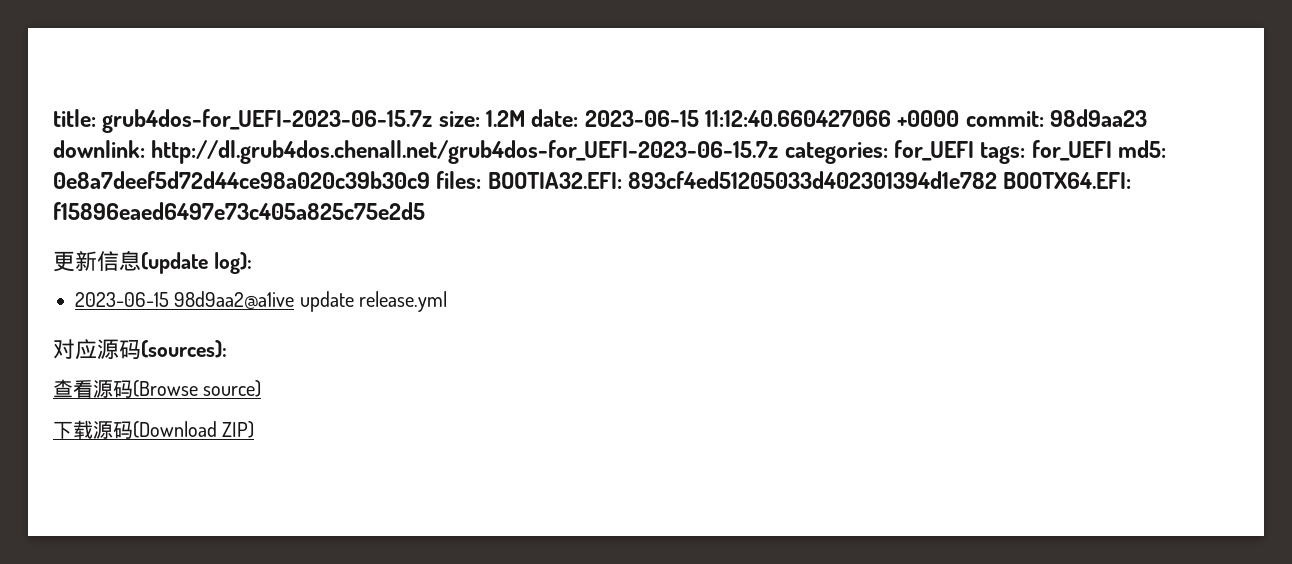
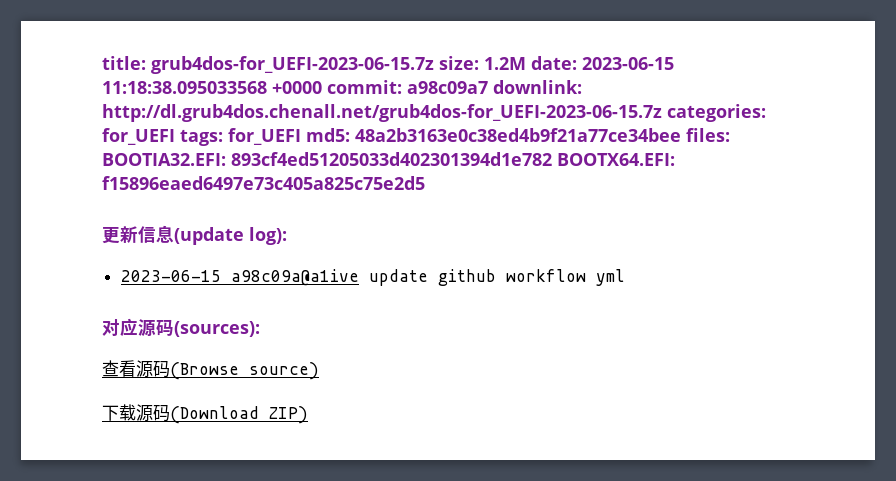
[705,110,892,127] 11:12:40.660427066 -> [102,81,267,94] 11:18:38.095033568
[1050,109,1148,127] 98d9aa23 -> [407,81,488,94] a98c09a7
[53,171,430,189] 0e8a7deef5d72d44ce98a020c39b30c9 -> [355,128,681,142] 48a2b3163e0c38ed4b9f21a77ce34bee
[174,291,448,312] 98d9aa2@a1ive update release.yml -> [230,269,625,286] a98c09a@a1ive update github workflow yml

